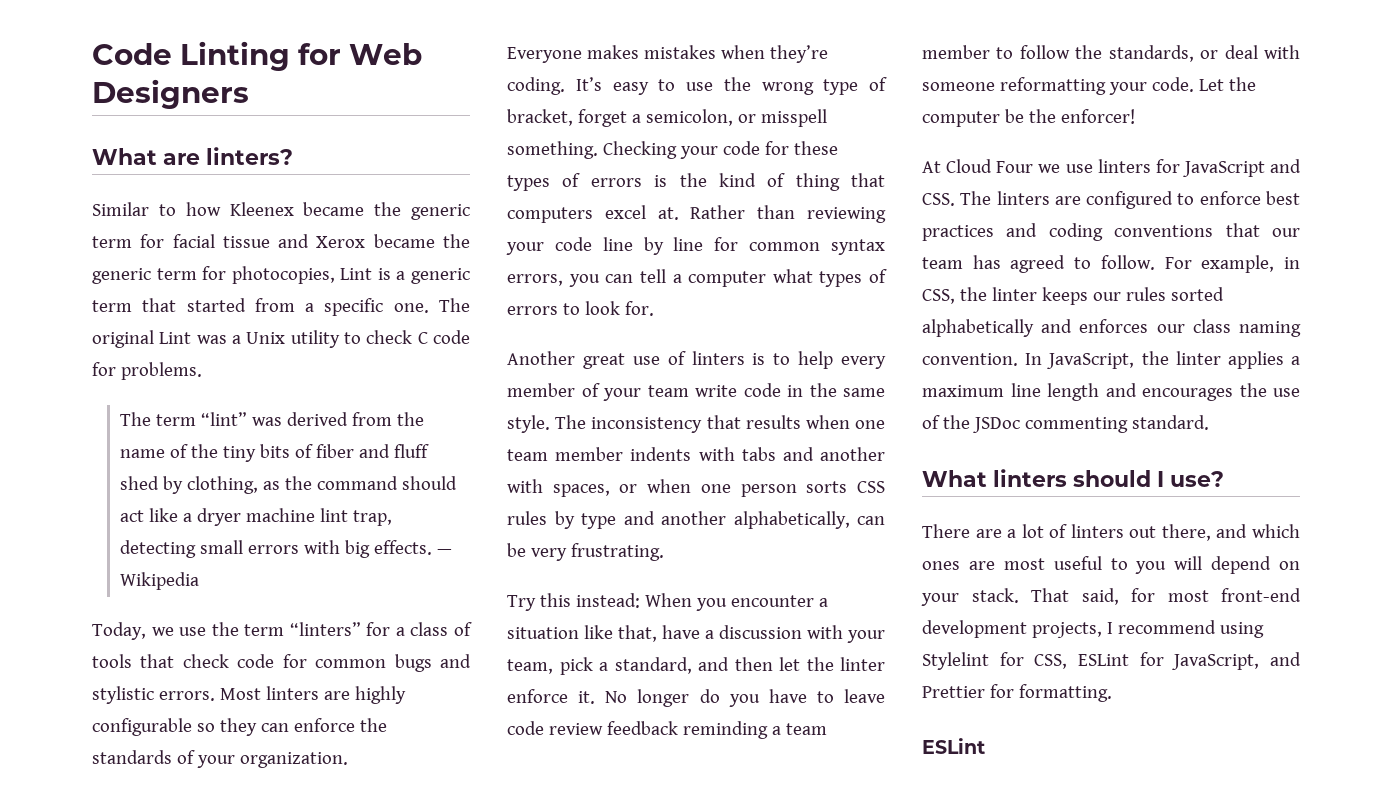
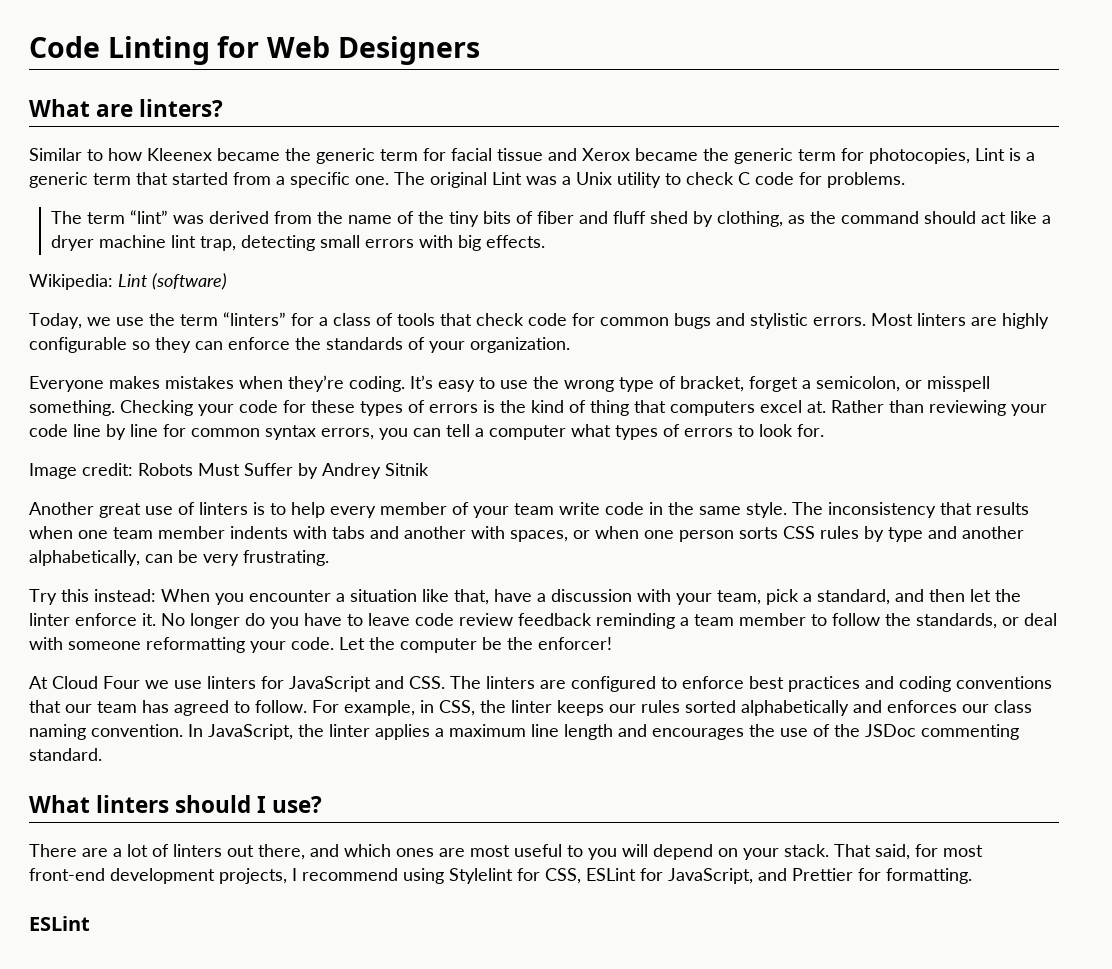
[437,549,453,554] [120,572,200,590] — Wikipedia -> [29,273,227,290] // Wikipedia: Lint (software)
(654, 308) none -> [29,463,429,479] // Image credit: Robots Must Suffer by Andrey Sitnik

